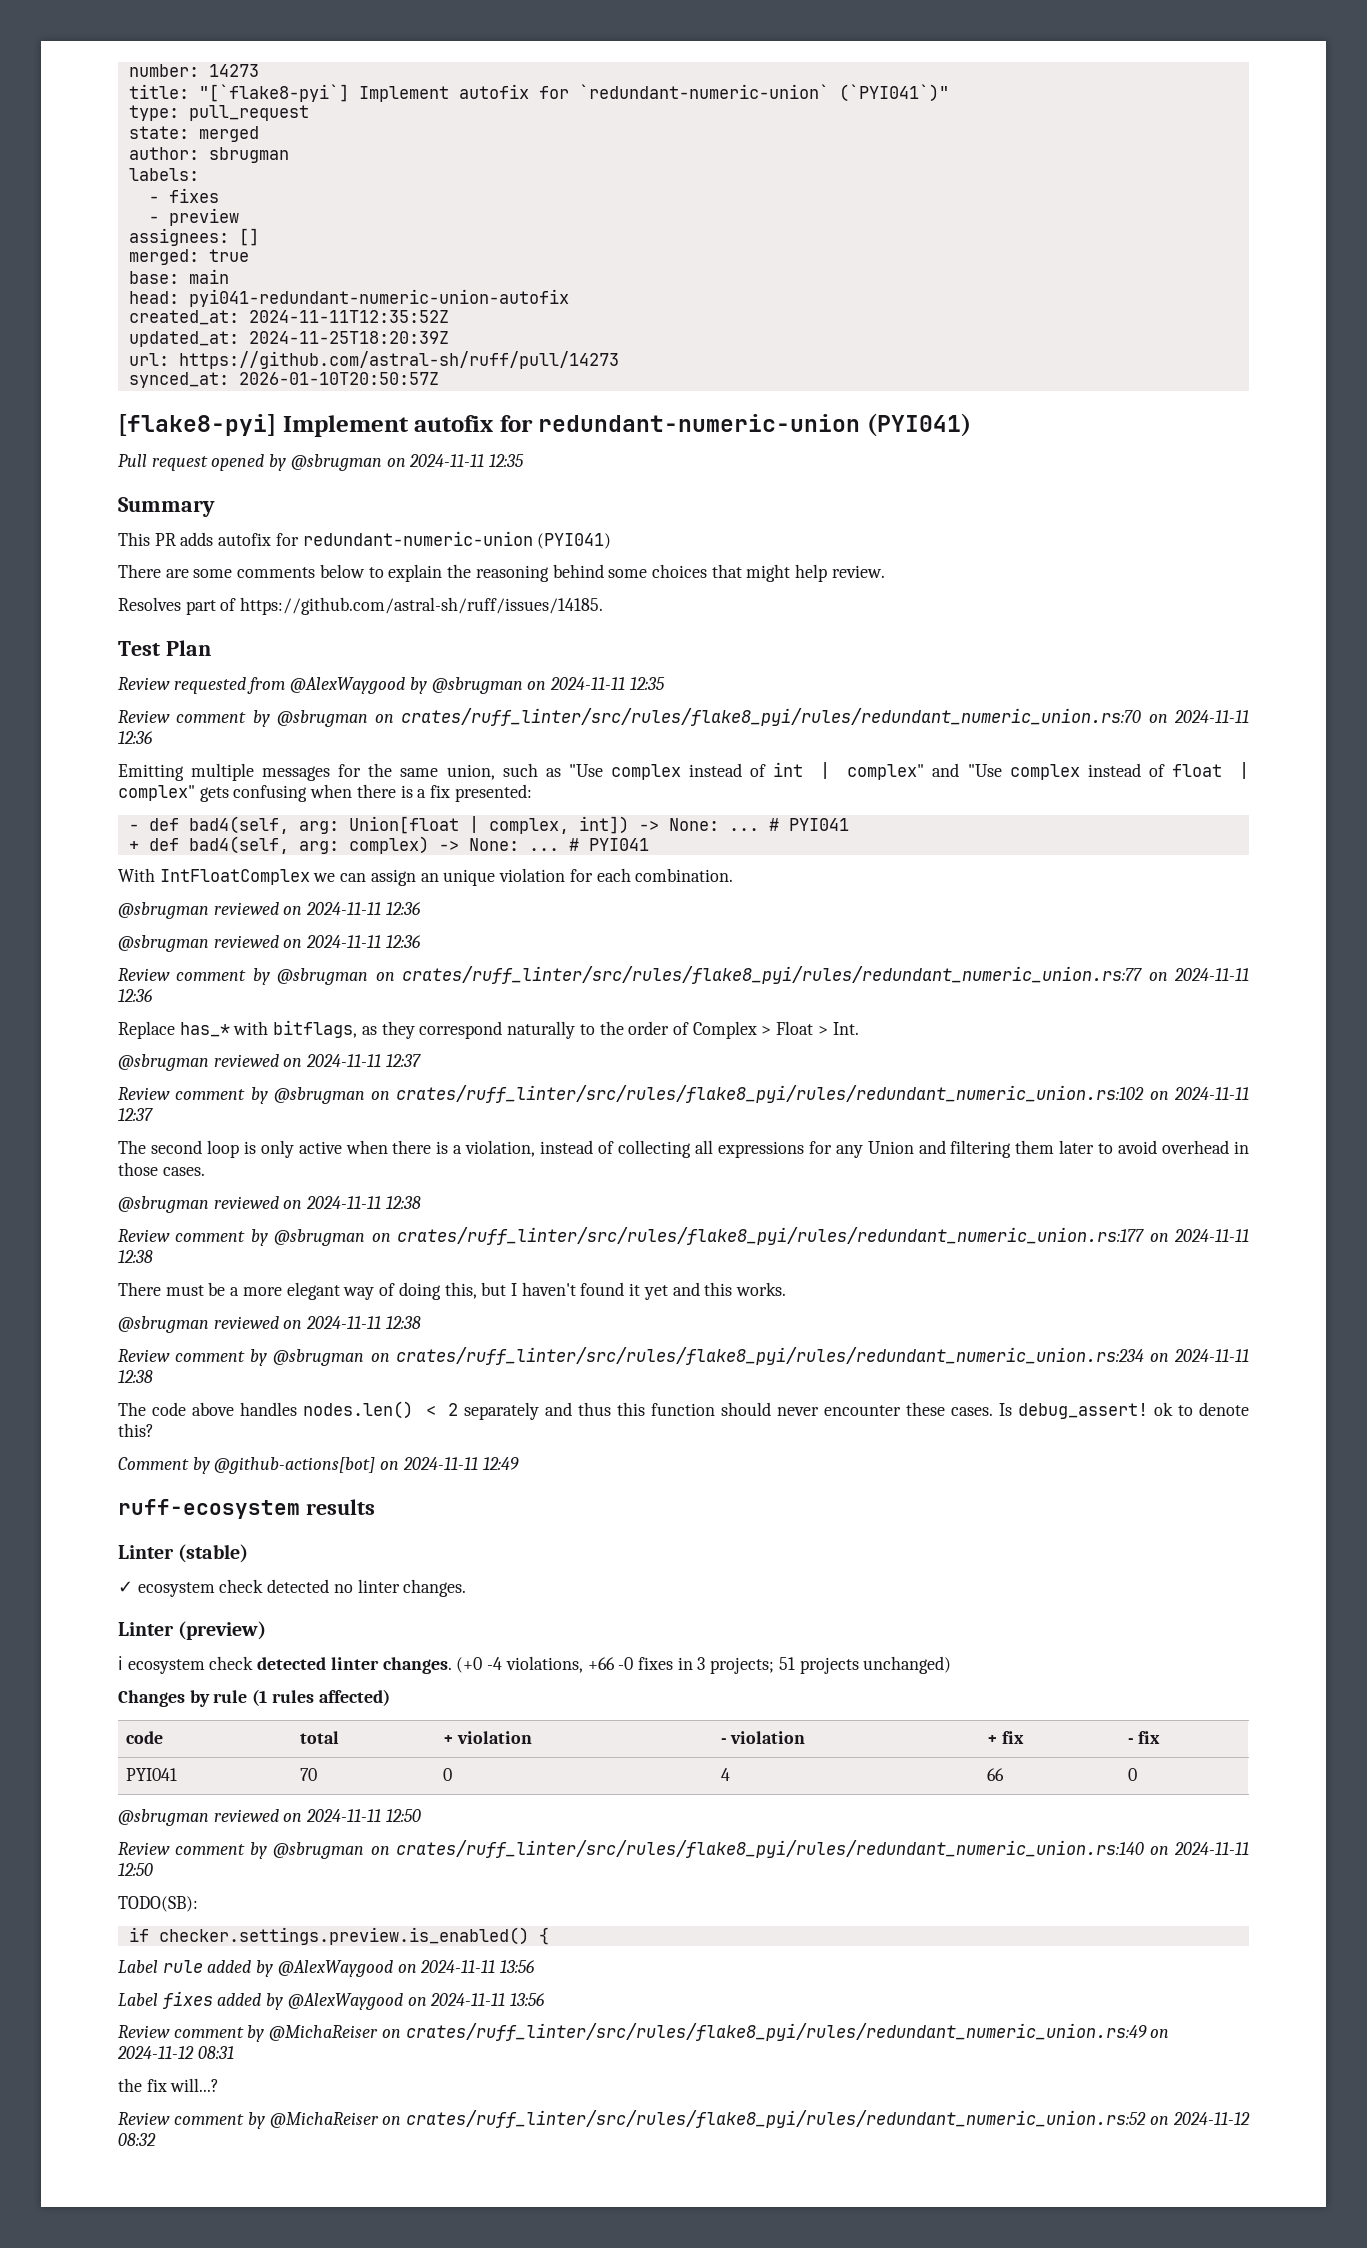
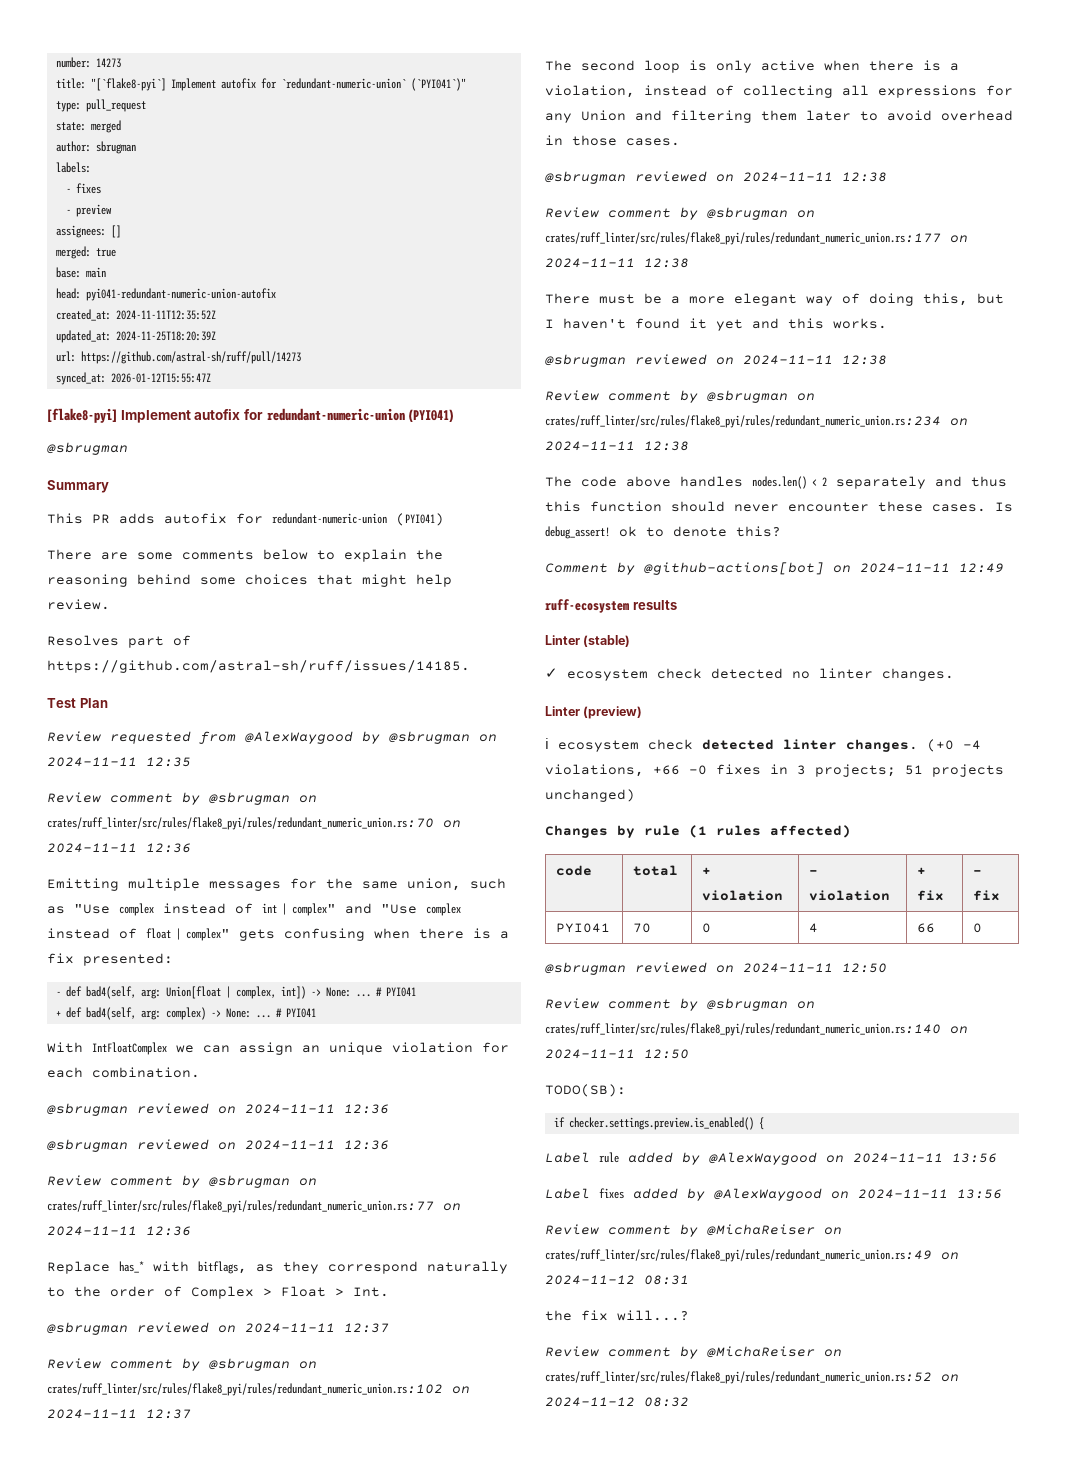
[238,372,439,385] 2026-01-10T20:50:57Z -> [110,373,211,383] 2026-01-12T15:55:47Z
[118,454,525,471] Pull request opened by @sbrugman on 2024-11-11 12:35 -> [47,442,128,455] @sbrugman

